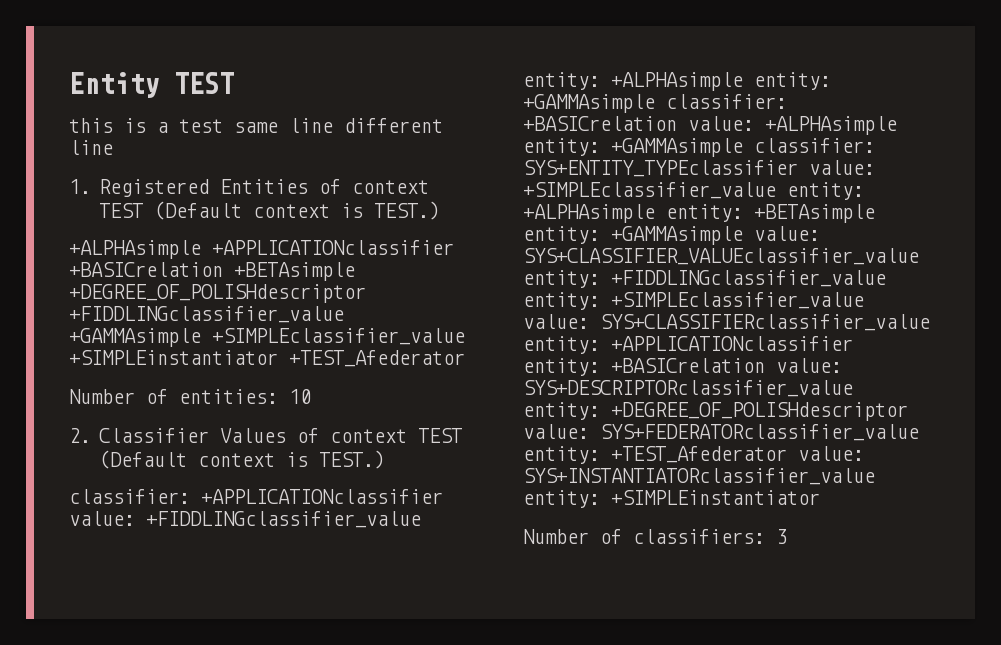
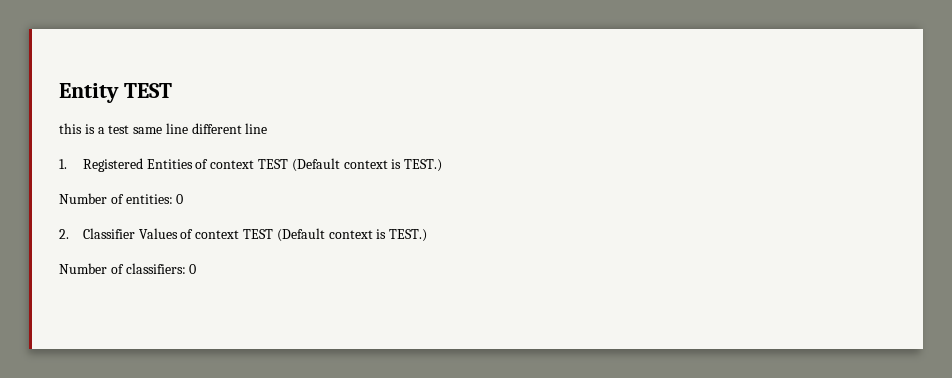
[69,240,454,259] [69,262,355,281] [69,284,366,303] [69,306,344,323] [69,328,465,347] [69,350,465,367] // +ALPHAsimple +APPLICATIONclassifier +BASICrelation +BETAsimple +DEGREE_OF_POLISHdescriptor +FIDDLINGclassifier_value +GAMMAsimple +SIMPLEclassifier_value +SIMPLEinstantiator +TEST_Afederator -> (443, 165) none
[289,389,311,404] 10 -> [176,194,184,204] 0
[69,489,443,504] [69,511,421,528] [523,72,831,91] [523,94,787,113] [523,116,897,135] [523,138,875,157] [523,160,875,177] [523,182,864,200] [523,204,875,223] [523,226,820,245] [523,248,919,265] [523,270,886,288] [523,292,864,310] [523,314,930,331] [523,336,853,354] [523,358,842,376] [523,380,853,397] [523,402,908,421] [523,424,919,441] [523,446,864,464] [523,468,875,485] [523,490,820,508] // classifier: +APPLICATIONclassifier value: +FIDDLINGclassifier_value entity: +ALPHAsimple entity: +GAMMAsimple classifier: +BASICrelation value: +ALPHAsimple entity: +GAMMAsimple classifier: SYS+ENTITY_TYPEclassifier value: +SIMPLEclassifier_value entity: +ALPHAsimple entity: +BETAsimple entity: +GAMMAsimple value: SYS+CLASSIFIER_VALUEclassifier_value entity: +FIDDLINGclassifier_value entity: +SIMPLEclassifier_value value: SYS+CLASSIFIERclassifier_value entity: +APPLICATIONclassifier entity: +BASICrelation value: SYS+DESCRIPTORclassifier_value entity: +DEGREE_OF_POLISHdescriptor value: SYS+FEDERATORclassifier_value entity: +TEST_Afederator value: SYS+INSTANTIATORclassifier_value entity: +SIMPLEinstantiator -> (428, 235) none
[776,529,787,544] 3 -> [189,264,197,274] 0

